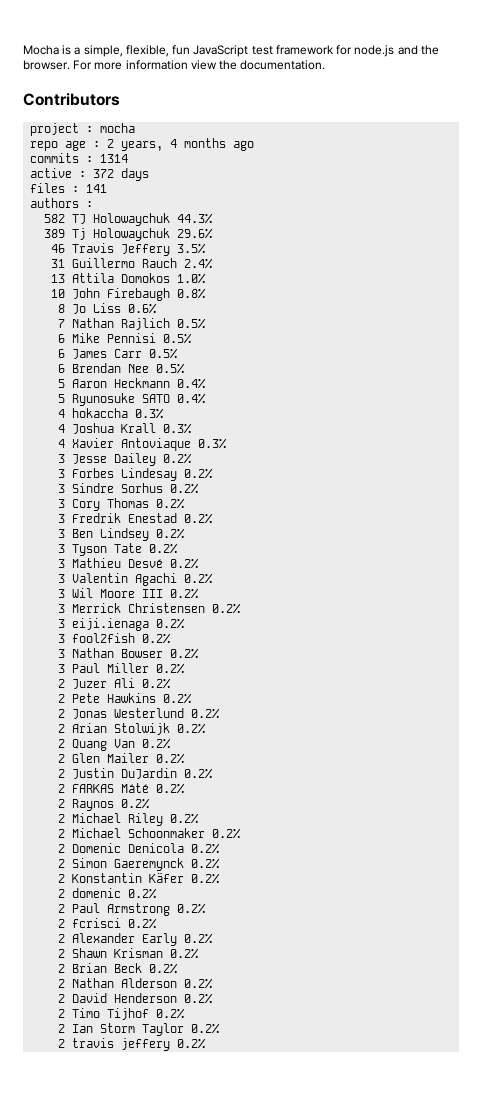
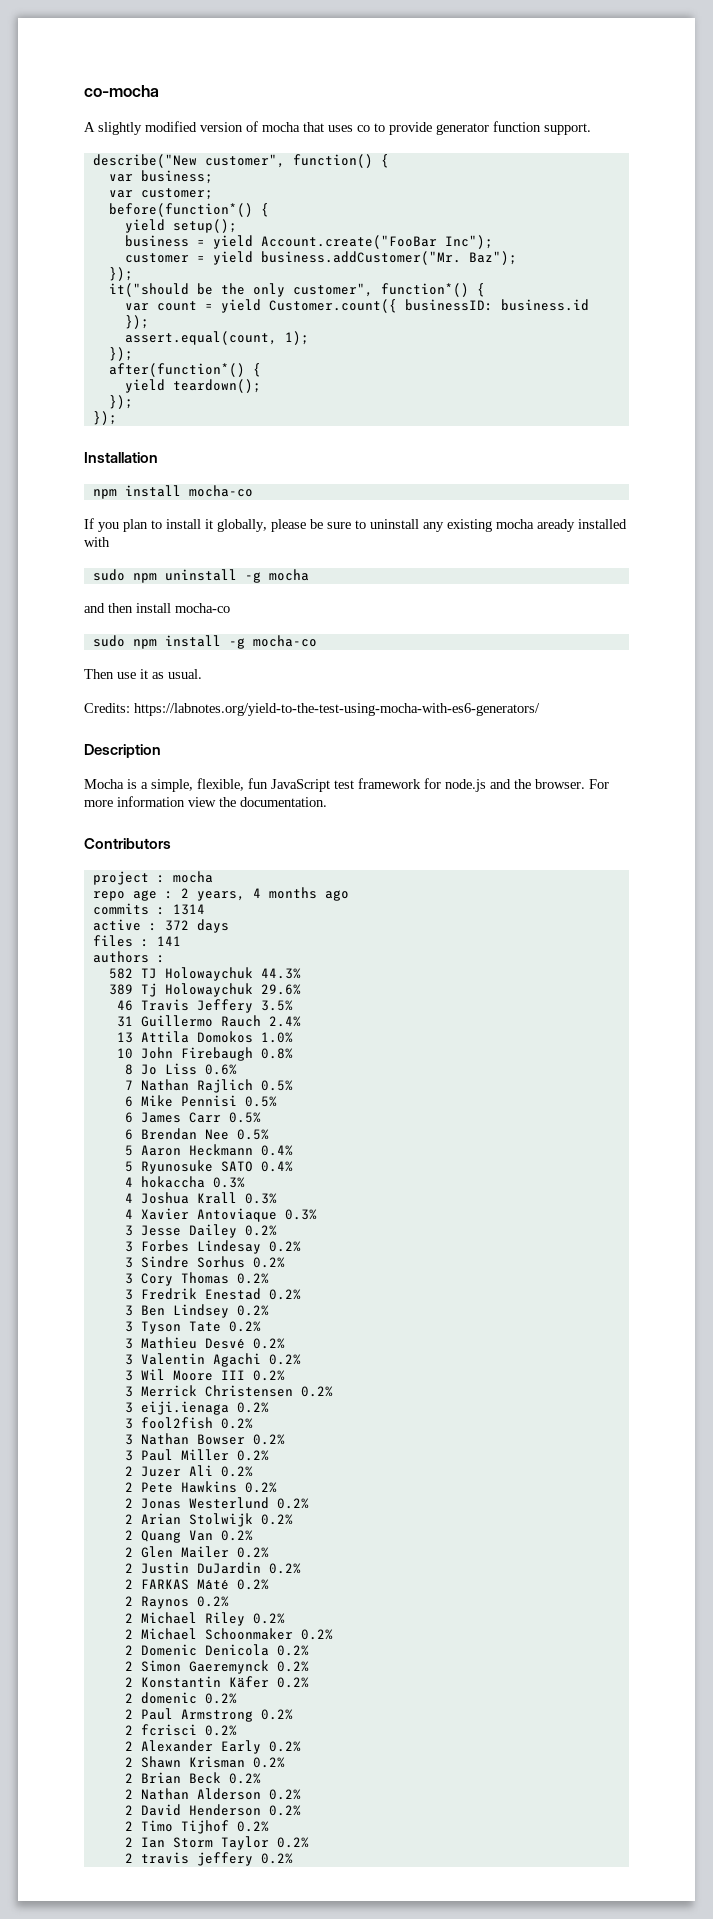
(23, 50) none -> [84,85,159,97] [84,121,591,135] [92,154,389,168] [108,170,213,184] [108,188,213,200] [108,203,269,217] [124,219,237,233] [124,235,493,249] [124,251,517,265] [108,267,133,281] [108,283,485,297] [124,299,589,313] [124,315,149,329] [124,331,309,345] [108,347,133,361] [108,363,261,377] [124,379,261,393] [108,395,133,409] [92,411,117,425] [84,452,158,463] [92,485,253,499] [84,518,627,532] [84,537,110,547] [92,569,309,583] [84,603,230,613] [92,635,317,649] [84,669,202,679] [84,703,540,716] [84,744,161,758] co-mocha // A slightly modified version of mocha that uses co to provide generator function support. // describe("New customer", function() { // var business; // var customer; // before(function*() { // yield setup(); // business = yield Account.create("FooBar Inc"); // customer = yield business.addCustomer("Mr. Baz"); // }); // it("should be the only customer", function*() { // var count = yield Customer.count({ businessID: business.id }); // assert.equal(count, 1); // }); // after(function*() { // yield teardown(); // }); // }); // Installation // npm install mocha-co // If you plan to install it globally, please be sure to uninstall any existing mocha aready installed with // sudo npm uninstall -g mocha // and then install mocha-co // sudo npm install -g mocha-co // Then use it as usual. // Credits: https://labnotes.org/yield-to-the-test-using-mocha-with-es6-generators/ // Description //

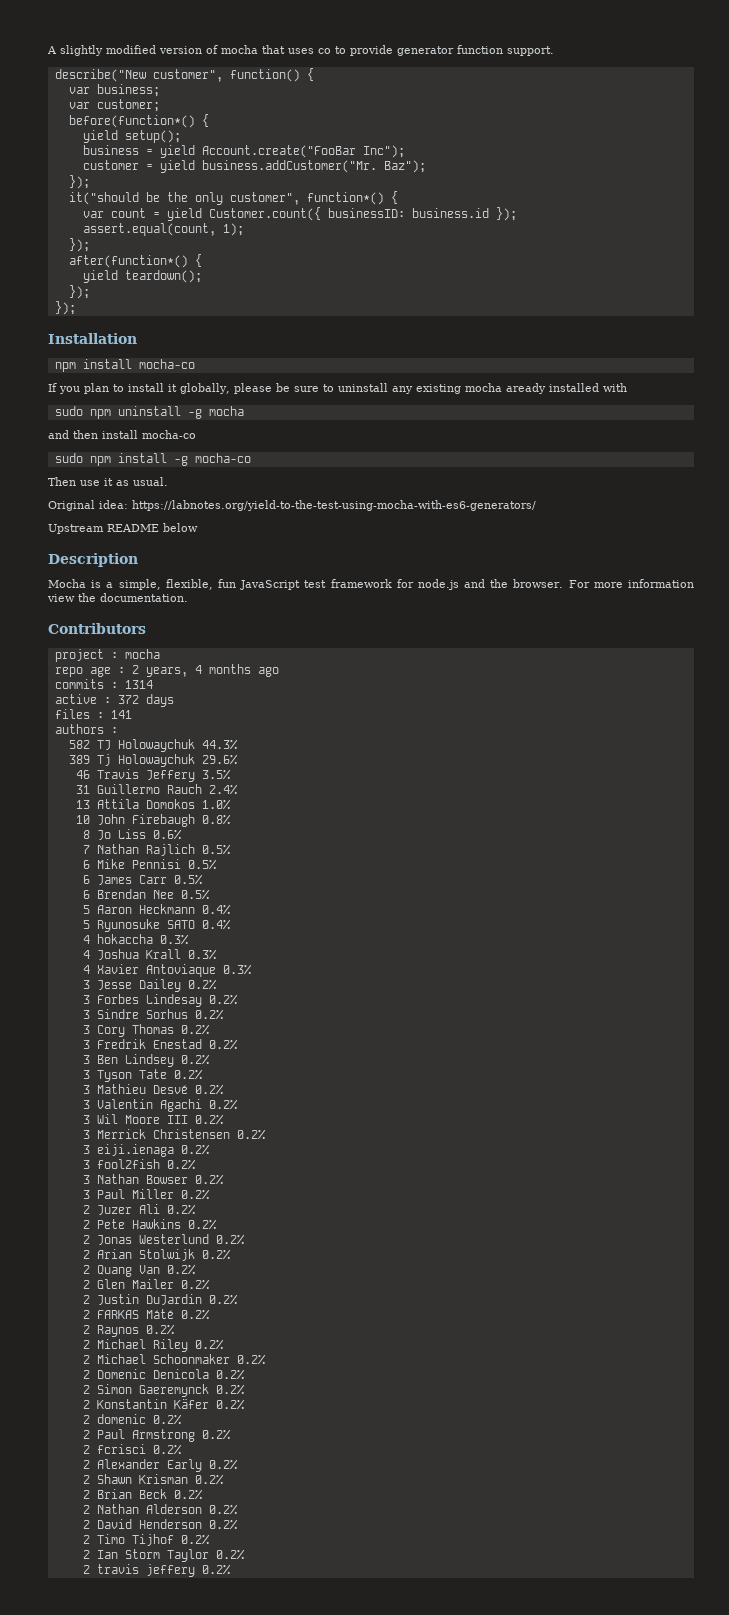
[84,85,159,97] co-mocha // -> (47, 50) none
[84,703,130,713] Credits: -> [48,500,128,511] Original idea:
(540, 709) none -> [48,523,198,534] // Upstream README below

